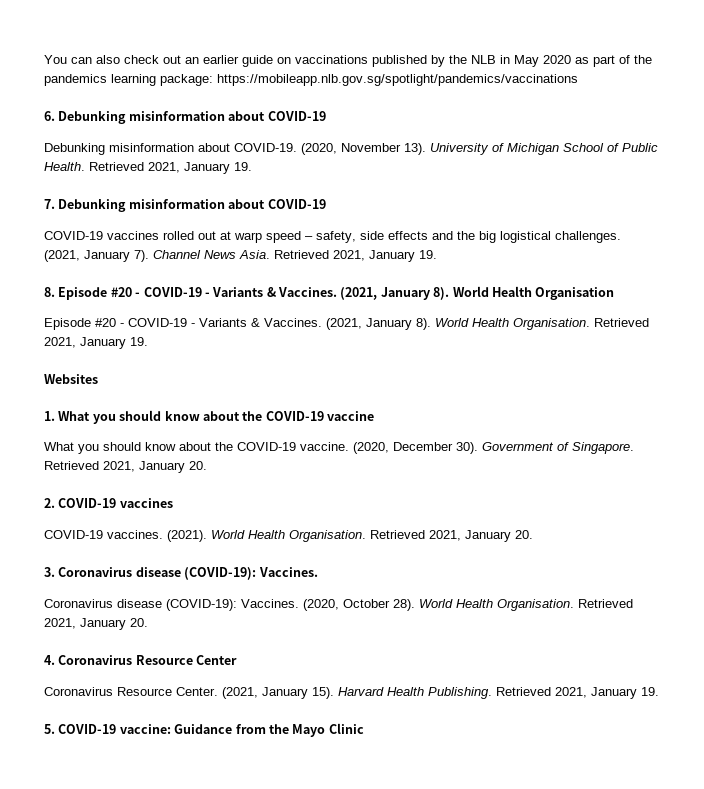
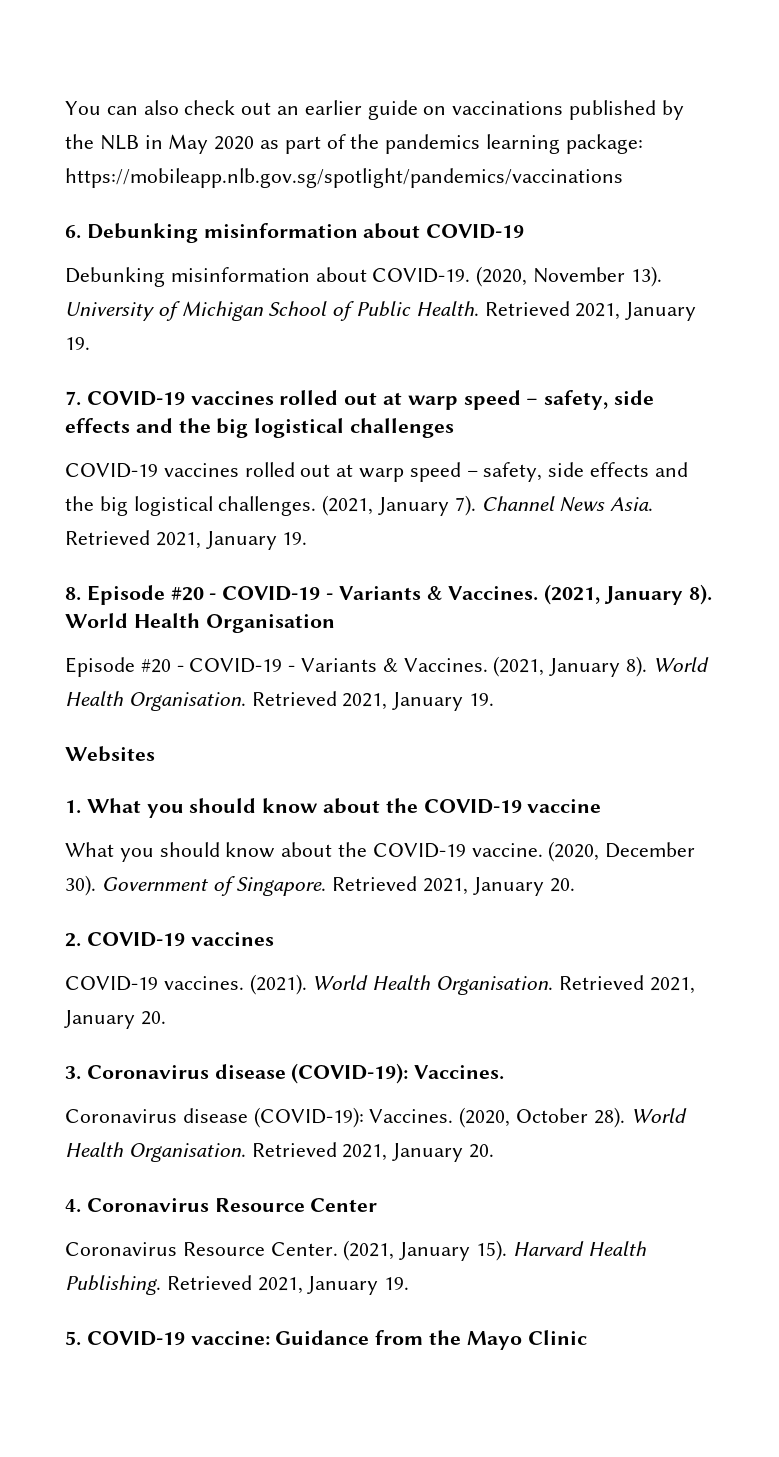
[58,199,326,212] Debunking misinformation about COVID-19 -> [86,390,655,410] [65,418,455,438] COVID-19 vaccines rolled out at warp speed – safety, side effects and the big logistical challenges

